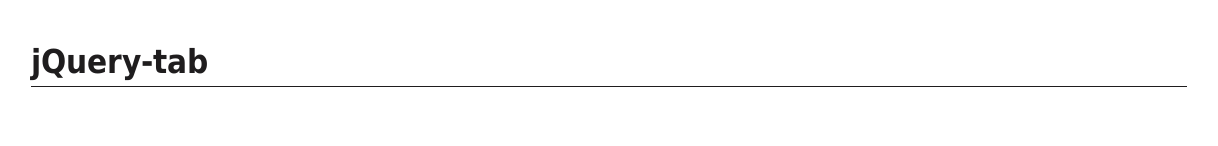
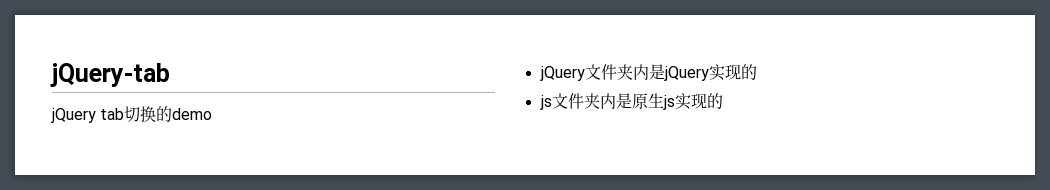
(208, 64) none -> [51,106,213,123] [539,64,757,81] [539,93,723,110] // jQuery tab切换的demo // jQuery文件夹内是jQuery实现的 // js文件夹内是原生js实现的

